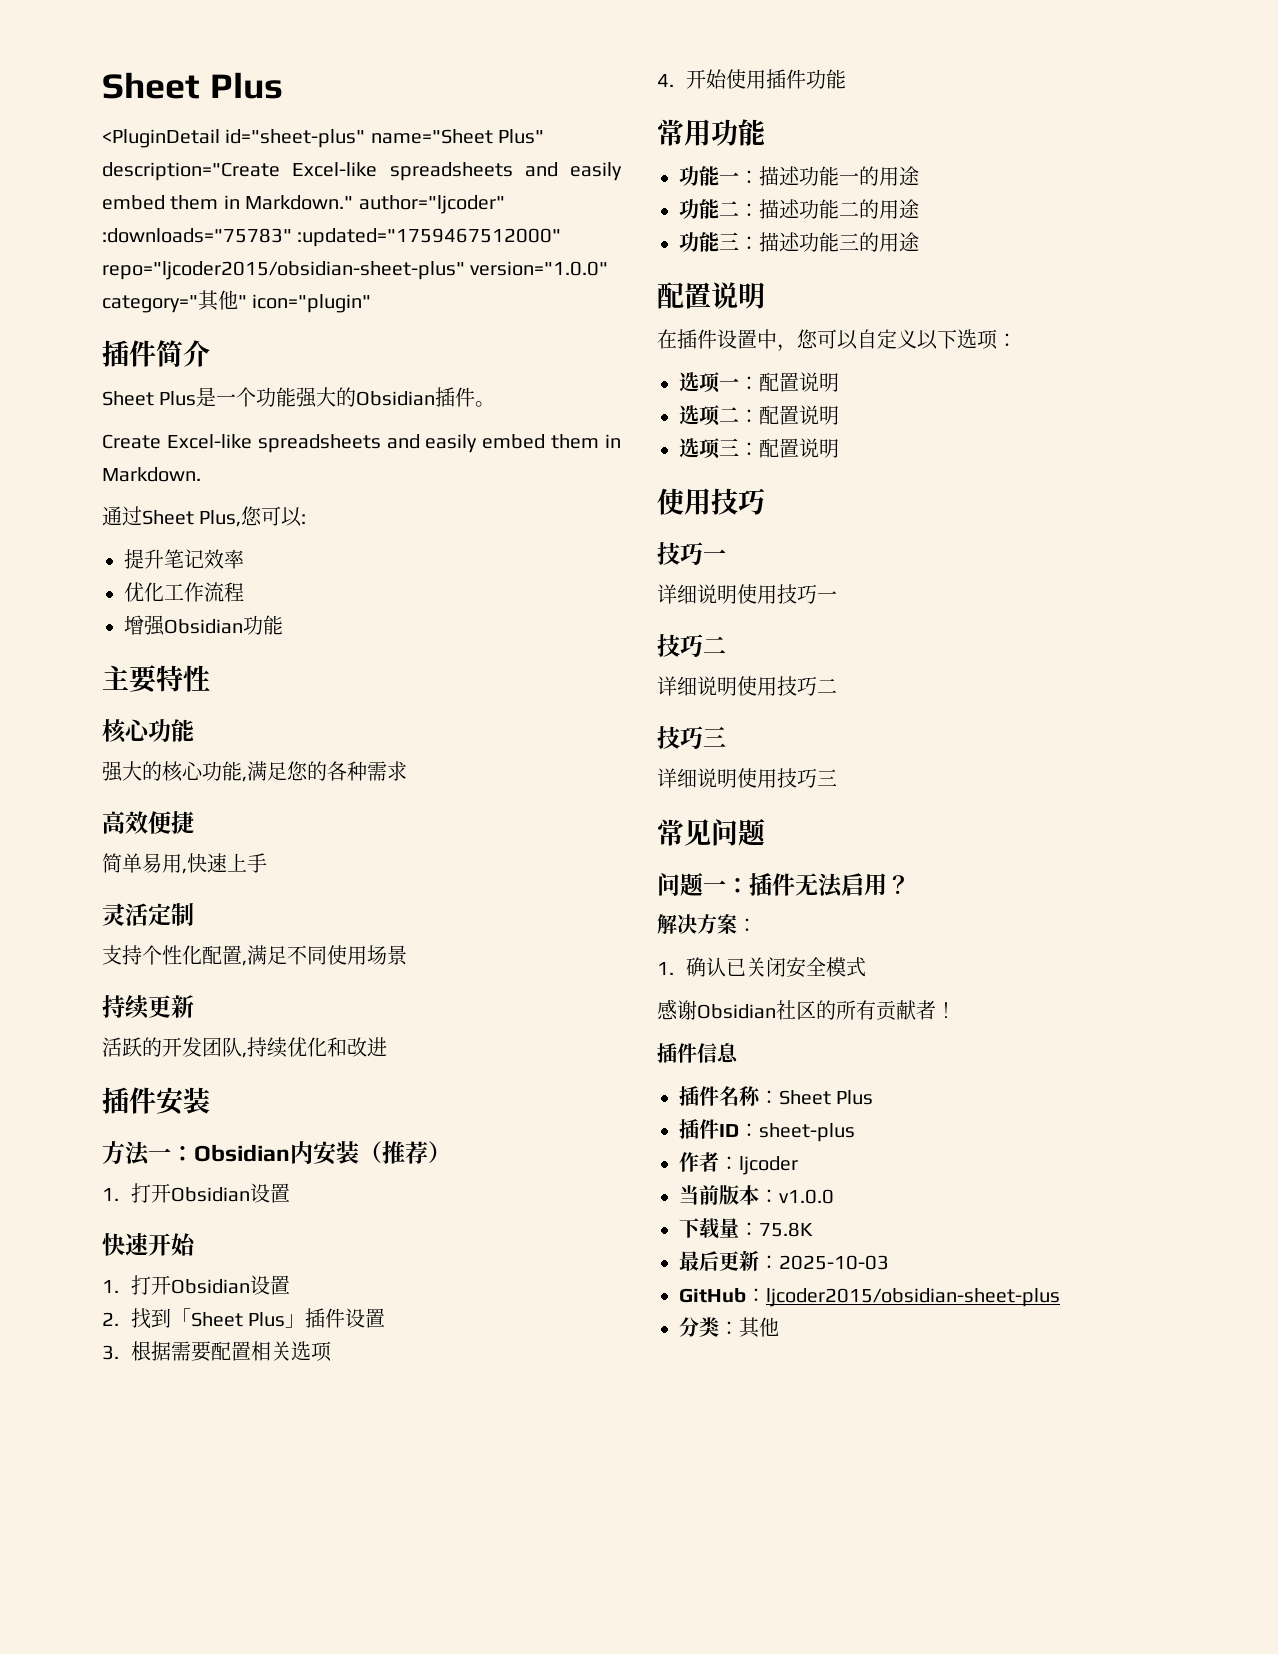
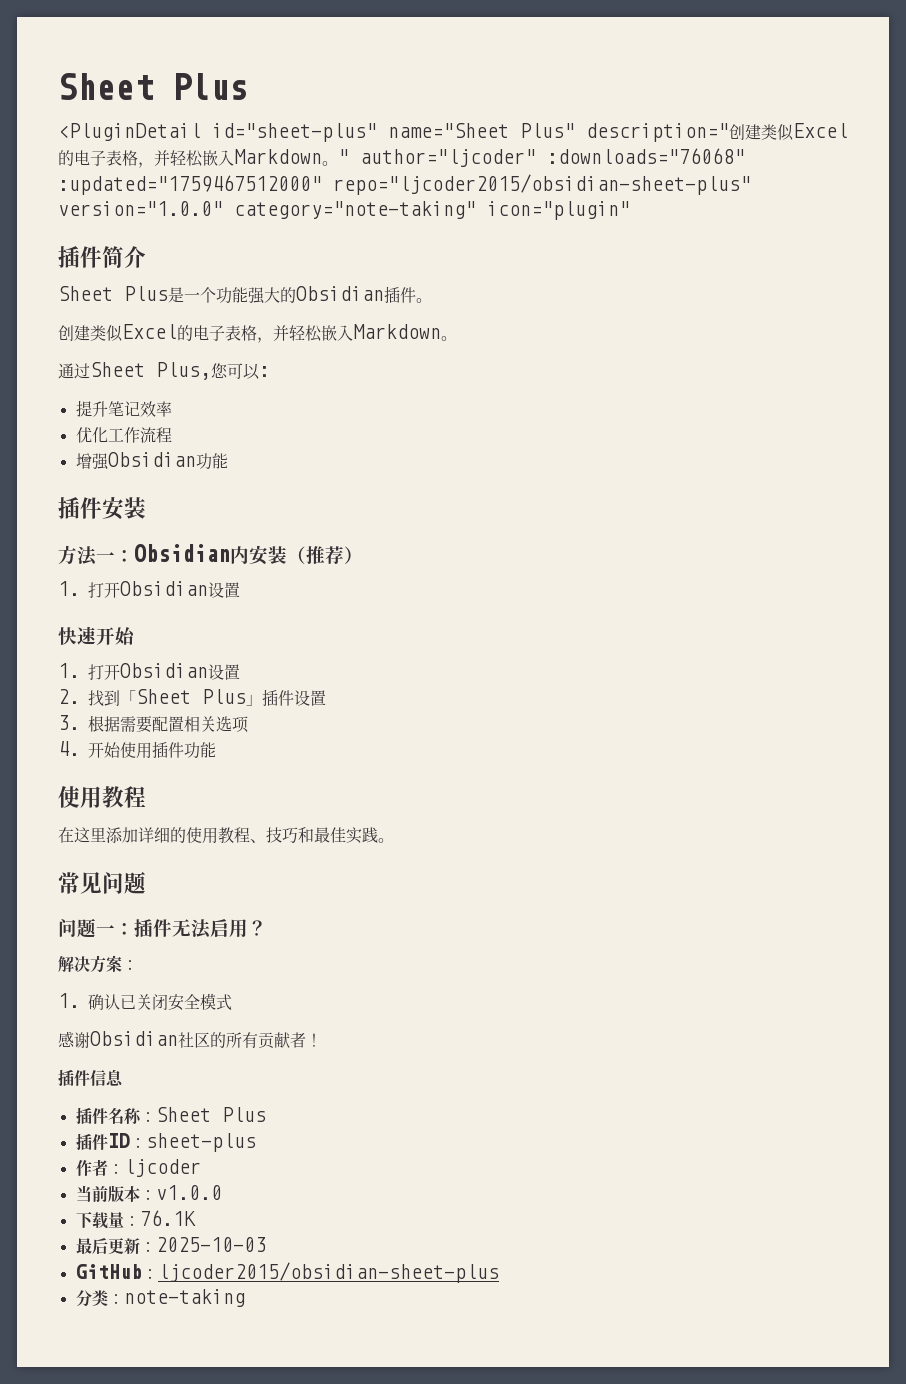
[102,162,622,181] [102,195,505,214] [102,228,562,247] [102,261,609,280] [102,290,247,313] description="Create Excel-like spreadsheets and easily embed them in Markdown." author="ljcoder" :downloads="75783" :updated="1759467512000" repo="ljcoder2015/obsidian-sheet-plus" version="1.0.0" category="其他" -> [586,123,848,142] [58,148,745,168] [58,174,751,195] [58,201,476,219] description="创建类似Excel的电子表格，并轻松嵌入Markdown。" author="ljcoder" :downloads="76068" :updated="1759467512000" repo="ljcoder2015/obsidian-sheet-plus" version="1.0.0" category="note-taking"
[102,434,622,453] [102,467,201,482] Create Excel-like spreadsheets and easily embed them in Markdown. -> [58,324,457,343] 创建类似Excel的电子表格，并轻松嵌入Markdown。
[102,665,210,693] [102,719,194,744] [102,761,407,782] [102,811,194,834] [102,853,267,874] [102,903,194,926] [102,945,407,966] [102,995,194,1019] [102,1037,387,1058] // 主要特性 // 核心功能 // 强大的核心功能,满足您的各种需求 // 高效便捷 // 简单易用,快速上手 // 灵活定制 // 支持个性化配置,满足不同使用场景 // 持续更新 // 活跃的开发团队,持续优化和改进 -> (228, 461) none
[657,119,765,146] [679,166,919,186] [679,199,919,219] [679,232,919,252] [657,282,765,309] [657,329,1017,352] [679,372,839,393] [679,405,839,426] [679,438,839,459] [657,488,765,515] [657,542,726,566] [657,584,837,604] [657,634,726,658] [657,676,837,696] [657,726,726,750] [657,768,837,788] 常用功能 // 功能一：描述功能一的用途 // 功能二：描述功能二的用途 // 功能三：描述功能三的用途 // 配置说明 // 在插件设置中，您可以自定义以下选项： // 选项一：配置说明 // 选项二：配置说明 // 选项三：配置说明 // 使用技巧 // 技巧一 // 详细说明使用技巧一 // 技巧二 // 详细说明使用技巧二 // 技巧三 // 详细说明使用技巧三 -> [58,786,146,808] [58,827,394,844] 使用教程 // 在这里添加详细的使用教程、技巧和最佳实践。
[759,1222,813,1237] 75.8K -> [139,1210,196,1226] 76.1K
[739,1317,779,1338] 其他 -> [123,1289,245,1307] note-taking

